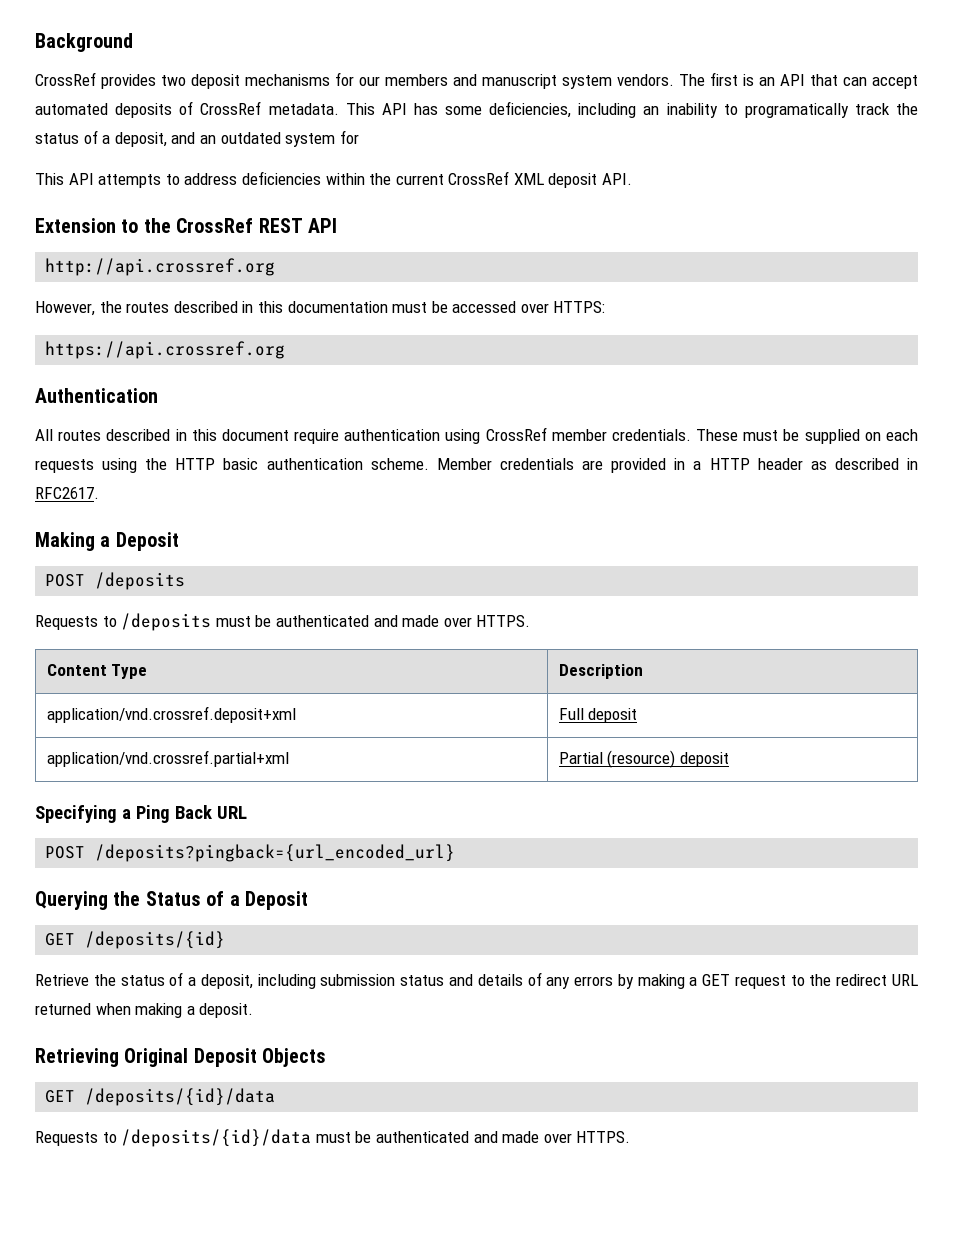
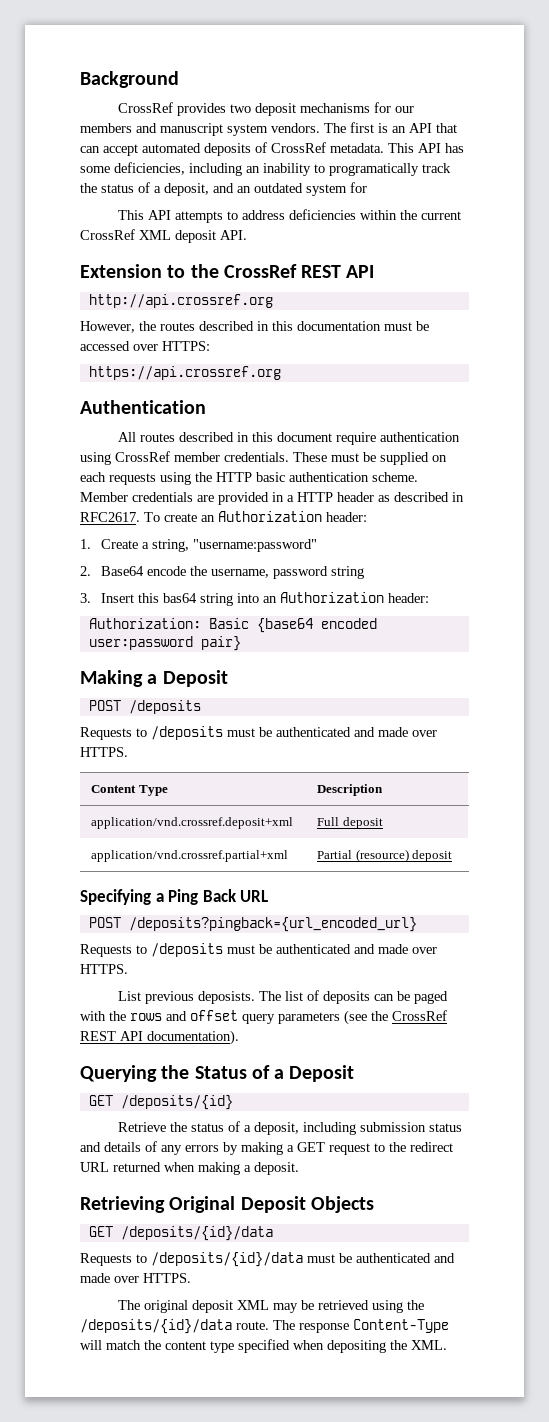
(99, 493) none -> [144,511,367,522] [80,539,318,552] [80,566,365,579] [80,592,430,606] [88,618,377,633] [88,636,241,651] To create an Authorization header: // 1. Create a string, "username:password" // 2. Base64 encode the username, password string // 3. Insert this bas64 string into an Authorization header: // Authorization: Basic {base64 encoded user:password pair}
(456, 853) none -> [80,943,437,957] [80,964,128,974] [117,990,448,1004] [80,1010,447,1025] [80,1030,239,1045] // Requests to /deposits must be authenticated and made over HTTPS. // List previous deposists. The list of deposits can be paged with the rows and offset query parameters (see the CrossRef REST API documentation).
(631, 1137) none -> [117,1300,424,1313] [80,1319,449,1334] [80,1339,447,1353] // The original deposit XML may be retrieved using the /deposits/{id}/data route. The response Content-Type will match the content type specified when depositing the XML.

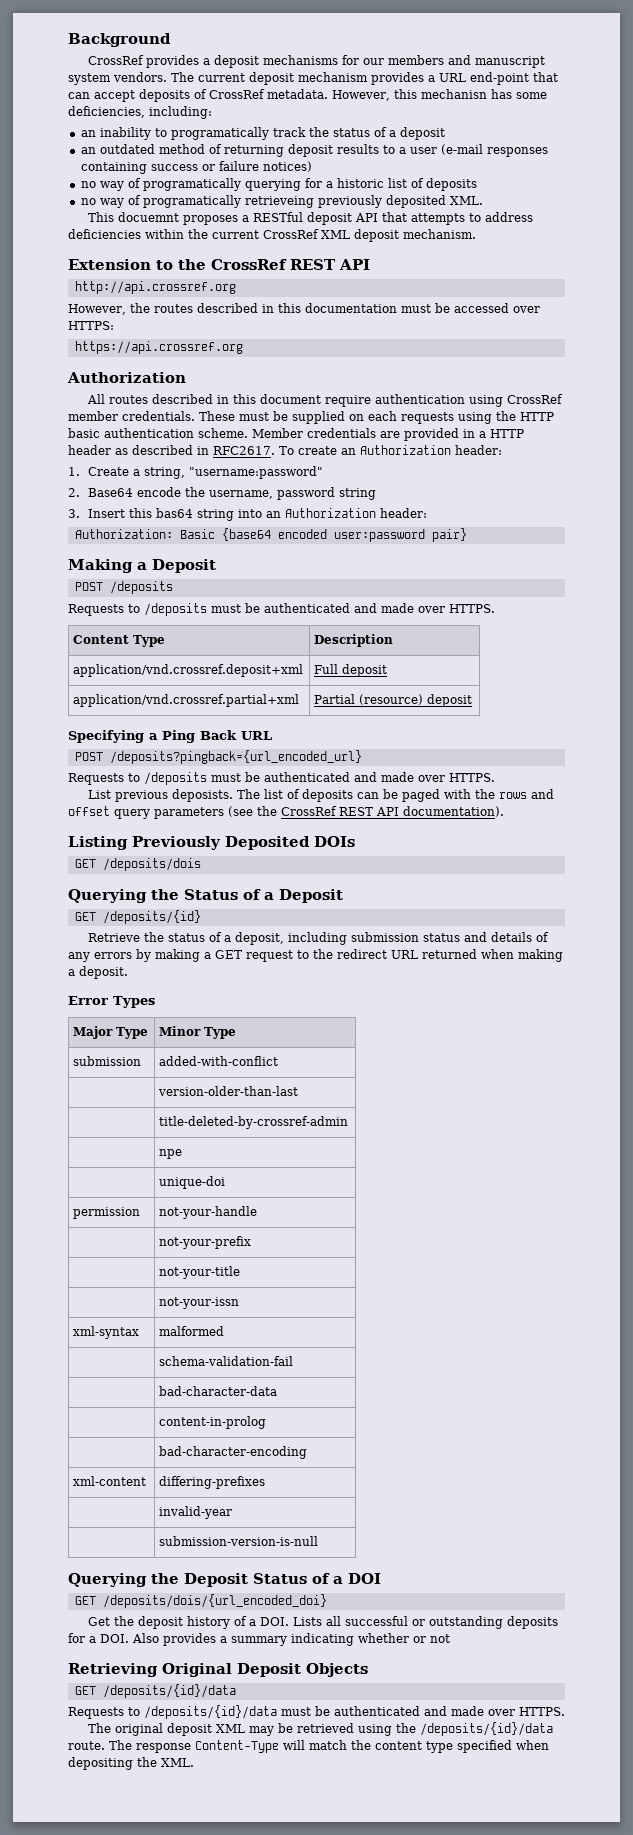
[229,104,251,113] two -> [202,58,210,65] a
[350,122,432,133] first is an API -> [198,72,529,85] current deposit mechanism provides a URL end-point
[142,143,201,153] automated -> (135, 96) none
[388,143,441,153] This API -> [332,89,487,101] However, this mechanisn
[189,163,242,176] including -> [149,106,212,119] including: //
[164,182,367,196] [117,210,171,220] deposit, and an outdated system for // This API -> [399,127,445,140] [80,144,548,157] [80,161,312,174] [80,178,477,191] [80,195,483,208] [87,212,407,225] deposit // an outdated method of returning deposit results to a user (e-mail responses containing success or failure notices) // no way of programatically querying for a historic list of deposits // no way of programatically retrieveing previously deposited XML. // This docuemnt proposes a RESTful deposit API that
[220,230,247,240] API. -> [403,229,476,239] mechanism.
[80,400,206,414] Authentication -> [67,372,186,383] Authorization
(239, 1037) none -> [68,836,355,850] [74,858,201,871] // Listing Previously Deposited DOIs // GET /deposits/dois
(299, 1168) none -> [68,996,155,1008] [73,1026,149,1039] [159,1026,237,1039] [73,1056,142,1066] [159,1056,279,1066] [158,1086,299,1096] [159,1116,349,1129] [159,1149,183,1159] [159,1176,226,1189] [73,1207,141,1219] [159,1206,258,1219] [159,1236,252,1249] [159,1266,241,1279] [159,1297,240,1309] [73,1326,140,1339] [159,1326,225,1336] [159,1356,294,1366] [159,1386,278,1396] [159,1416,267,1429] [159,1446,308,1459] [73,1476,147,1486] [159,1476,266,1489] [159,1506,233,1519] [159,1536,319,1546] [68,1573,381,1587] [74,1594,327,1608] [87,1616,558,1629] [68,1633,450,1646] // Error Types // Major Type | Minor Type // submission | added-with-conflict // | version-older-than-last // | title-deleted-by-crossref-admin // | npe // | unique-doi // permission | not-your-handle // | not-your-prefix // | not-your-title // | not-your-issn // xml-syntax | malformed // | schema-validation-fail // | bad-character-data // | content-in-prolog // | bad-character-encoding // xml-content | differing-prefixes // | invalid-year // | submission-version-is-null // Querying the Deposit Status of a DOI // GET /deposits/dois/{url_encoded_doi} // Get the deposit history of a DOI. Lists all successful or outstanding deposits for a DOI. Also provides a summary indicating whether or not

